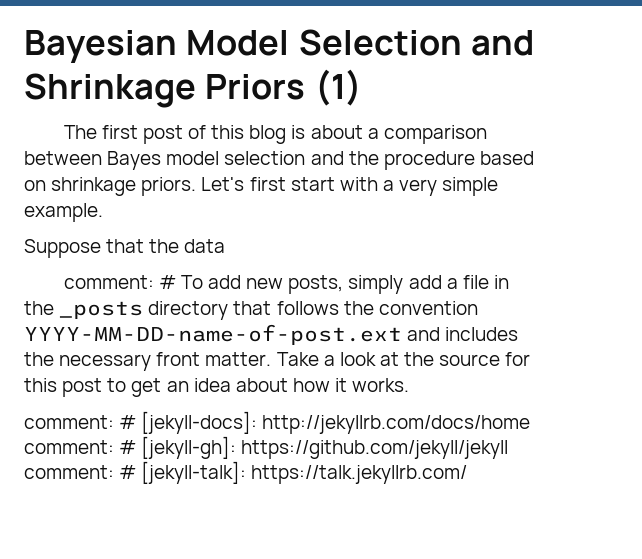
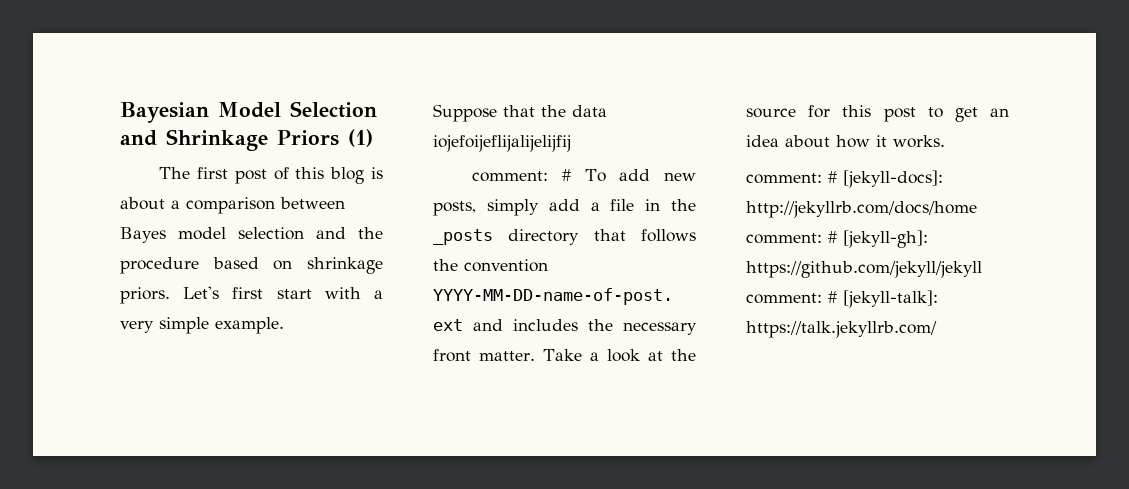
(226, 246) none -> [433,135,571,152] iojefoijeflijalijelijfij

